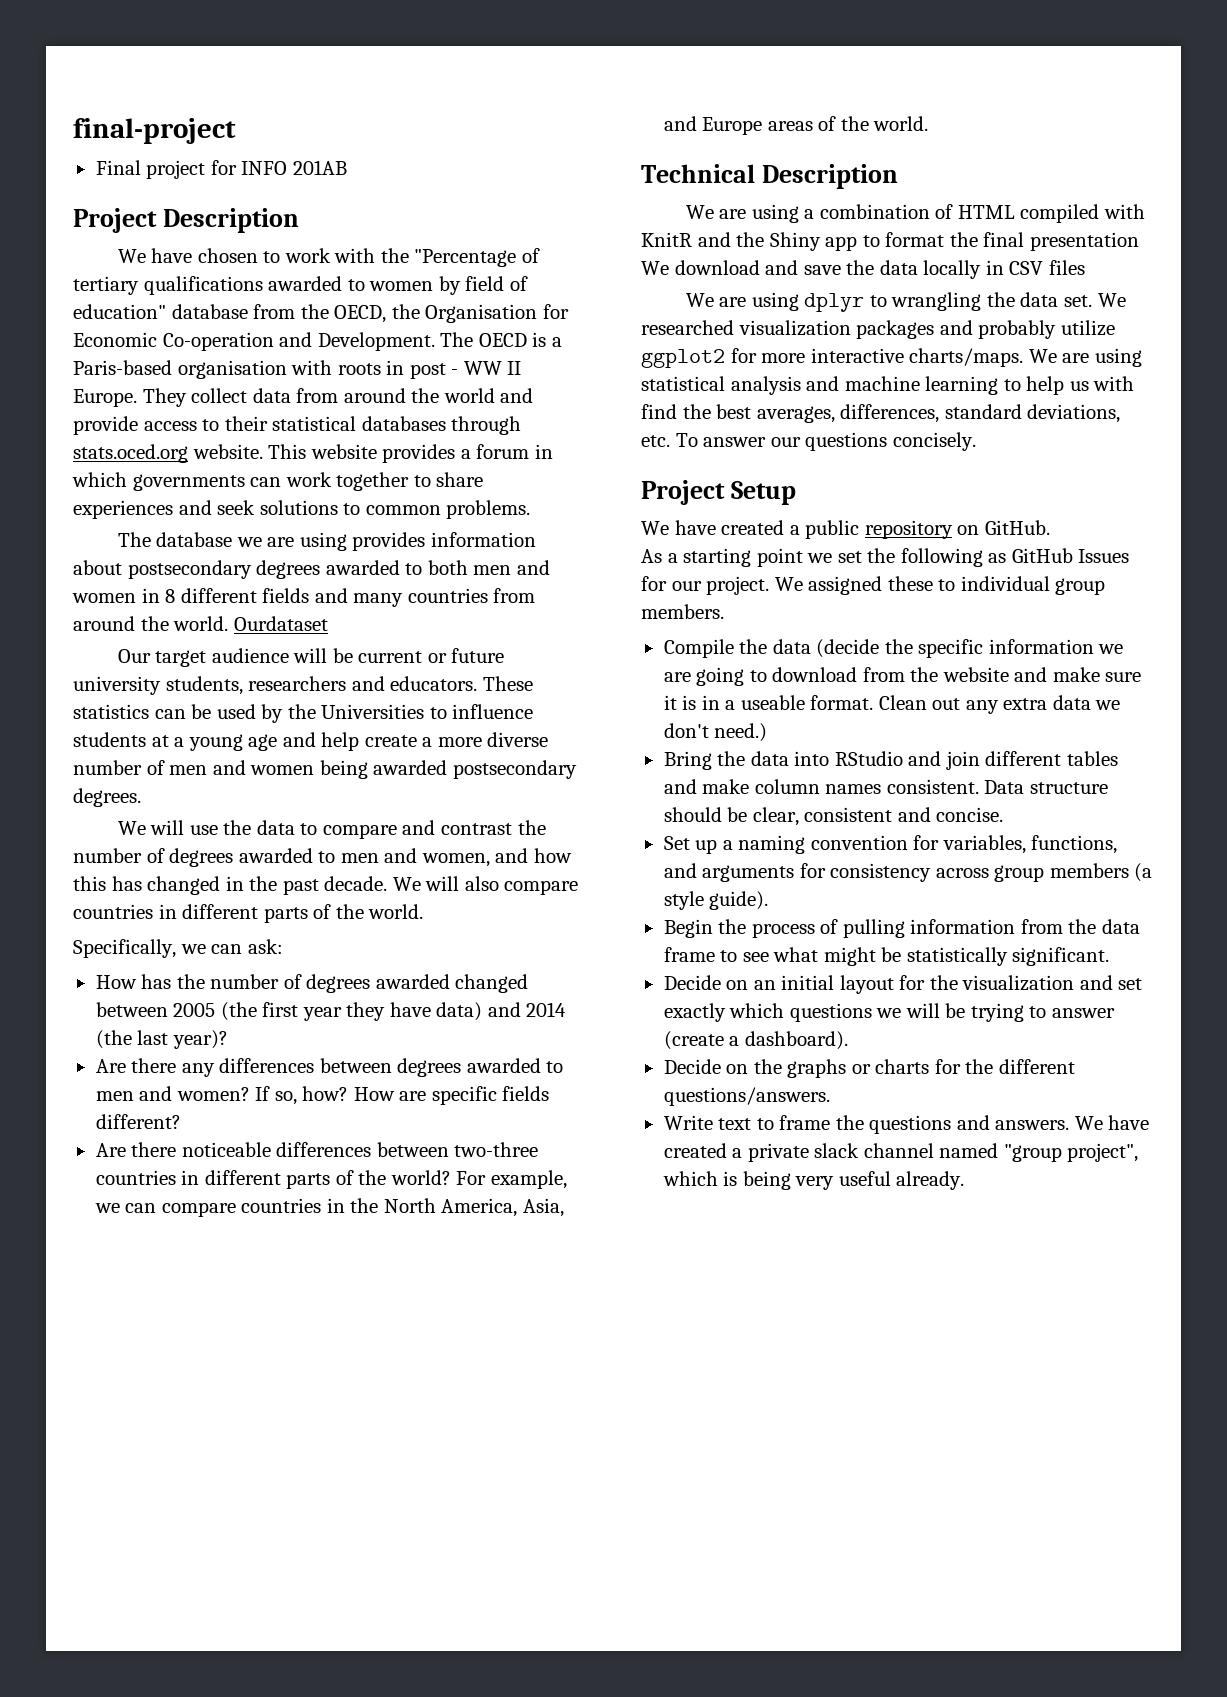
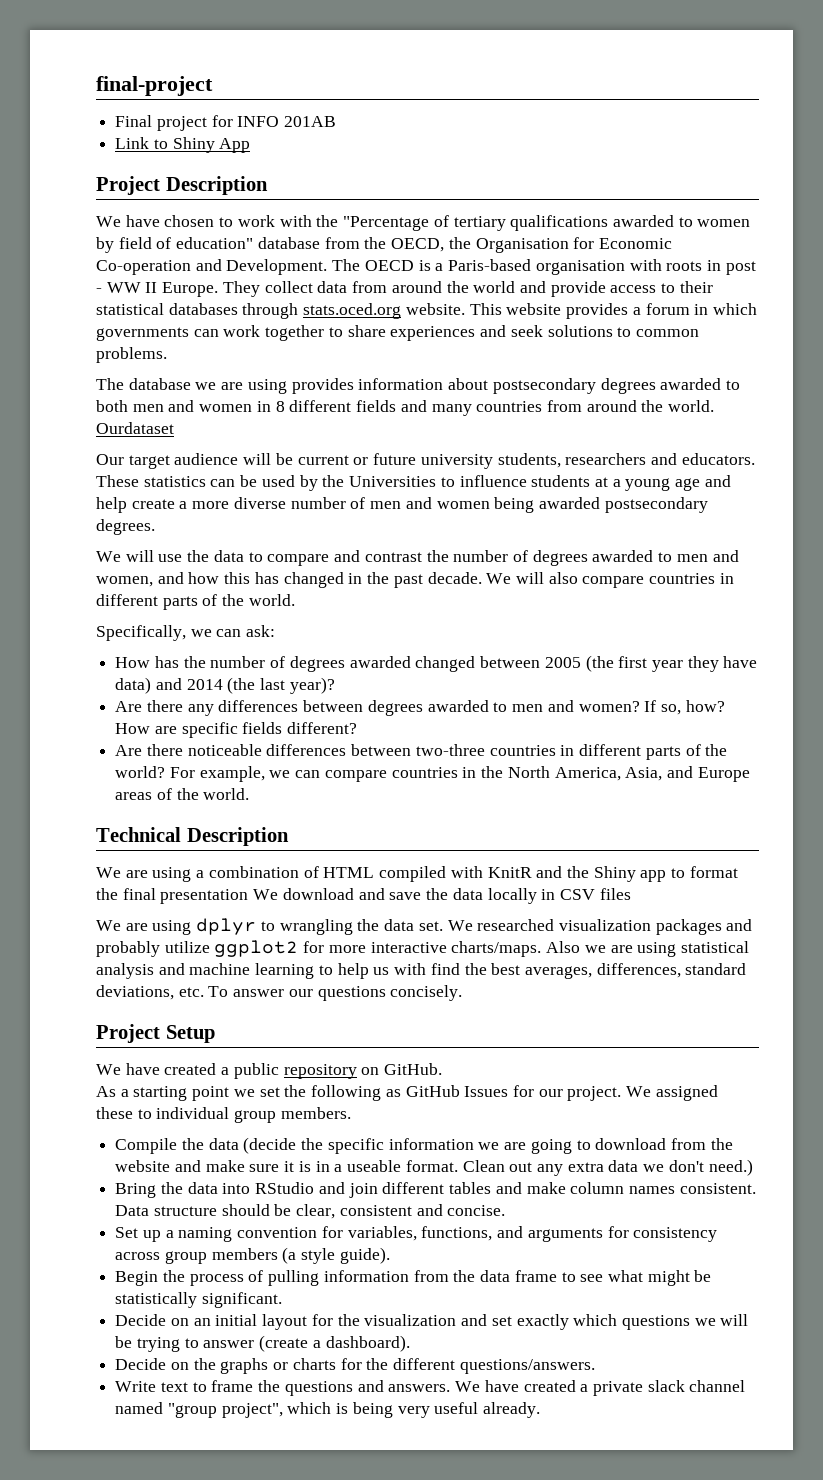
(347, 167) none -> [115,137,251,153] // Link to Shiny App
[1028,349,1057,363] We -> [546,941,606,953] Also we

